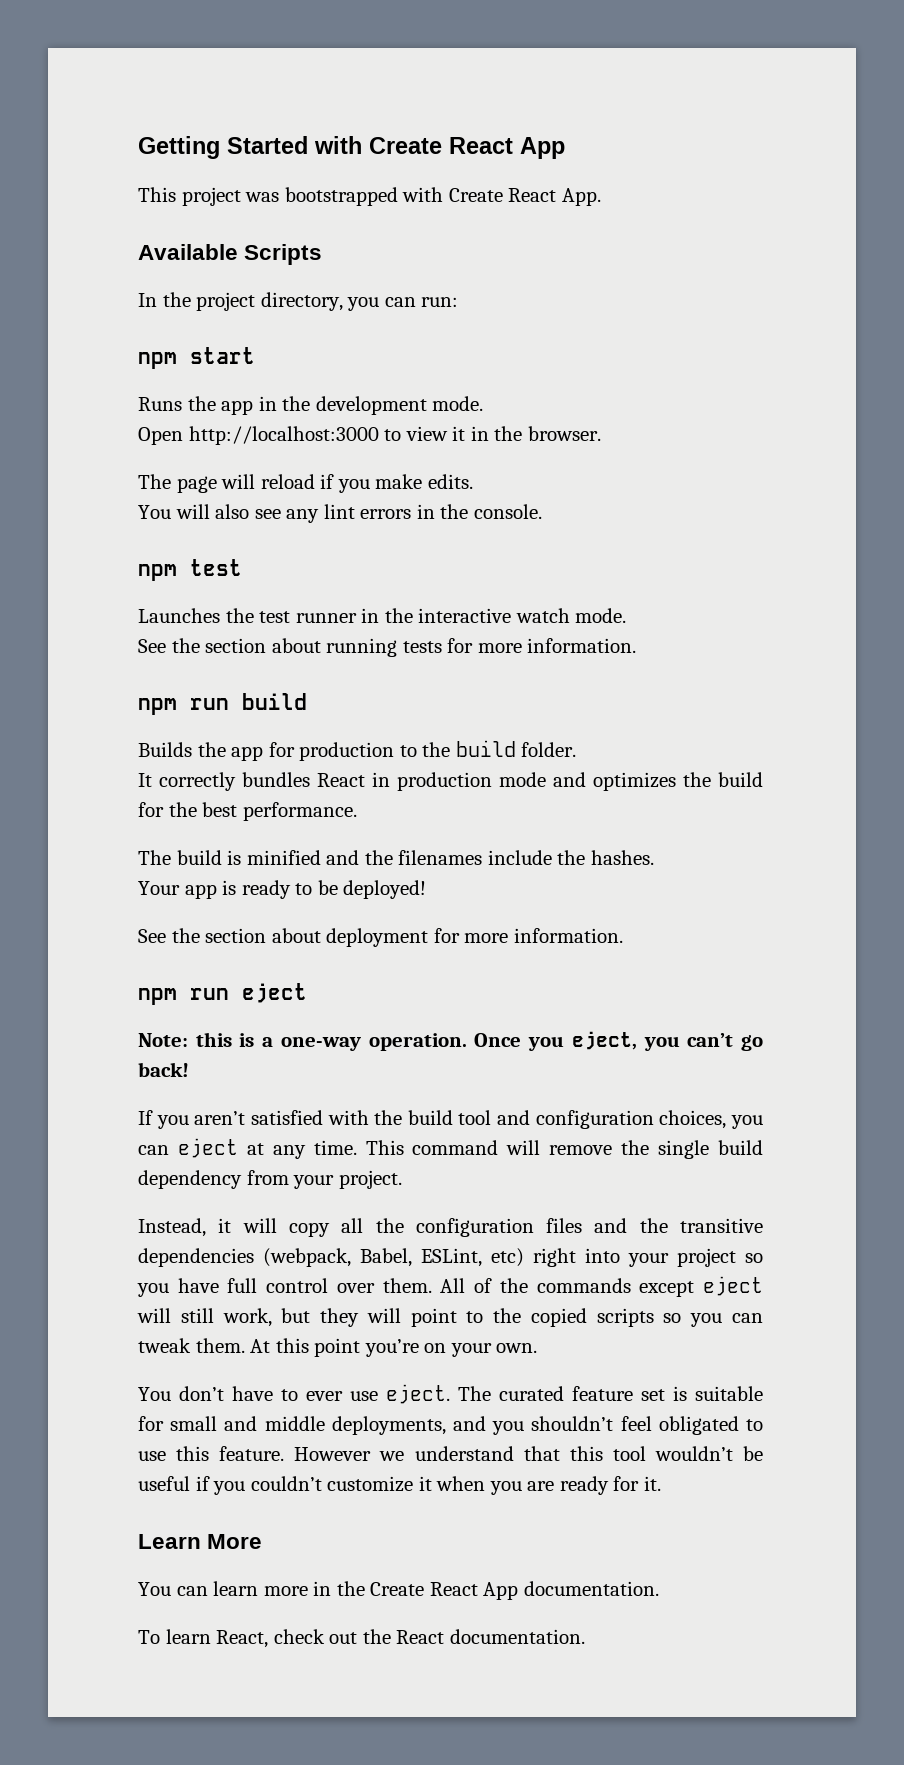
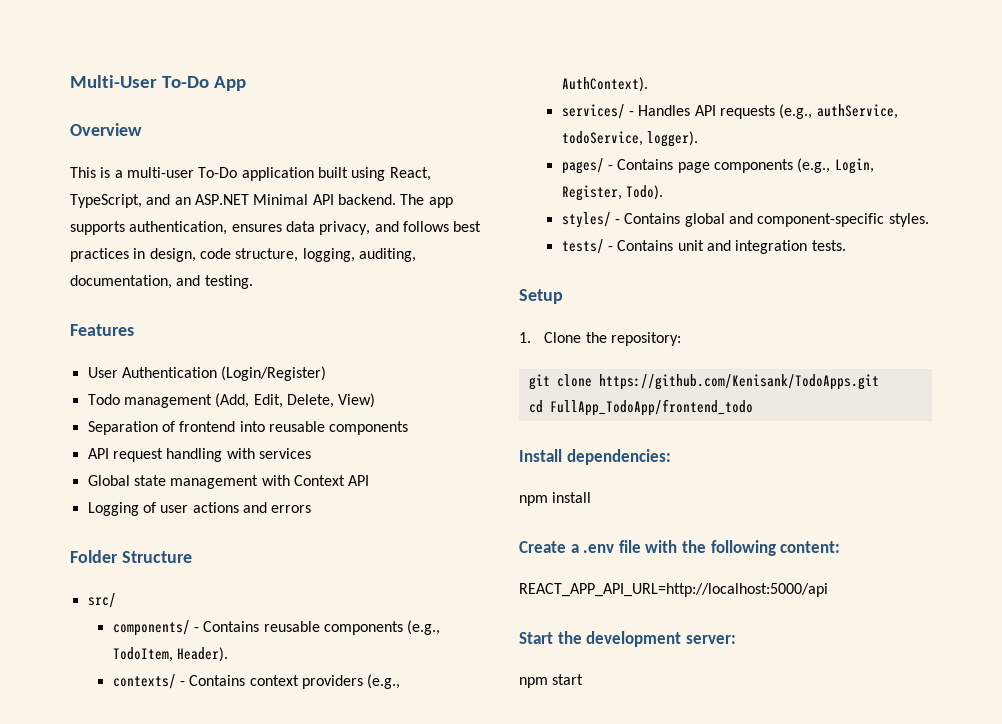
[138,136,565,159] [138,187,601,206] [138,244,323,265] [138,292,459,311] [138,347,255,369] [138,396,484,415] [138,426,601,445] [138,474,473,493] [138,504,542,523] [138,559,242,581] [138,608,627,623] [138,638,637,657] [138,693,307,715] [138,740,577,761] [138,772,763,791] [138,802,357,821] [138,850,654,865] [138,880,427,899] [138,928,623,947] [138,983,307,1005] [138,1031,764,1051] [138,1062,189,1077] [138,1110,763,1129] [138,1138,763,1159] [138,1170,402,1189] [138,1218,763,1237] [138,1248,763,1267] [137,1276,764,1297] [137,1308,764,1327] [138,1338,538,1357] [138,1384,763,1404] [138,1416,763,1435] [138,1446,764,1461] [138,1476,661,1495] [138,1534,263,1549] [138,1581,659,1600] [138,1629,585,1648] Getting Started with Create React App // This project was bootstrapped with Create React App. // Available Scripts // In the project directory, you can run: // npm start // Runs the app in the development mode. // Open http://localhost:3000 to view it in the browser. // The page will reload if you make edits. // You will also see any lint errors in the console. // npm test // Launches the test runner in the interactive watch mode. // See the section about running tests for more information. // npm run build // Builds the app for production to the build folder. // It correctly bundles React in production mode and optimizes the build for the best performance. // The build is minified and the filenames include the hashes. // Your app is ready to be deployed! // See the section about deployment for more information. // npm run eject // Note: this is a one-way operation. Once you eject, you can’t go back! // If you aren’t satisfied with the build tool and configuration choices, you can eject at any time. This command will remove the single build dependency from your project. // Instead, it will copy all the configuration files and the transitive dependencies (webpack, Babel, ESLint, etc) right into your project so you have full control over them. All of the commands except eject will still work, but they will point to the copied scripts so you can tweak them. At this point you’re on your own. // You don’t have to ever use eject. The curated feature set is suitable for small and middle deployments, and you shouldn’t feel obligated to use this feature. However we understand that this tool wouldn’t be useful if you couldn’t customize it when you are ready for it. // Learn More // You can learn more in the Create React App documentation. // To learn React, check out the React documentation. -> [70,75,246,91] [70,123,142,136] [70,167,431,181] [70,194,453,208] [70,221,482,235] [70,248,416,262] [70,275,253,289] [70,324,134,336] [87,366,327,381] [87,393,376,408] [87,421,409,435] [87,448,311,462] [87,475,370,489] [87,502,312,516] [70,550,192,563] [87,593,116,608] [112,620,441,636] [112,647,229,662] [112,674,401,689] [561,77,648,92] [561,104,898,119] [561,131,699,147] [561,158,874,174] [561,185,664,201] [561,212,929,228] [561,239,846,254] [519,289,563,304] [519,332,681,346] [528,374,879,390] [528,399,753,416] [519,449,671,465] [519,492,592,506] [519,540,841,556] [519,583,828,597] [519,631,736,647] [519,674,584,688] Multi-User To-Do App // Overview // This is a multi-user To-Do application built using React, TypeScript, and an ASP.NET Minimal API backend. The app supports authentication, ensures data privacy, and follows best practices in design, code structure, logging, auditing, documentation, and testing. // Features // User Authentication (Login/Register) // Todo management (Add, Edit, Delete, View) // Separation of frontend into reusable components // API request handling with services // Global state management with Context API // Logging of user actions and errors // Folder Structure // src/ // components/ - Contains reusable components (e.g., TodoItem, Header). // contexts/ - Contains context providers (e.g., AuthContext). // services/ - Handles API requests (e.g., authService, todoService, logger). // pages/ - Contains page components (e.g., Login, Register, Todo). // styles/ - Contains global and component-specific styles. // tests/ - Contains unit and integration tests. // Setup // 1. Clone the repository: // git clone https://github.com/Kenisank/TodoApps.git // cd FullApp_TodoApp/frontend_todo // Install dependencies: // npm install // Create a .env file with the following content: // REACT_APP_API_URL=http://localhost:5000/api // Start the development server: // npm start

